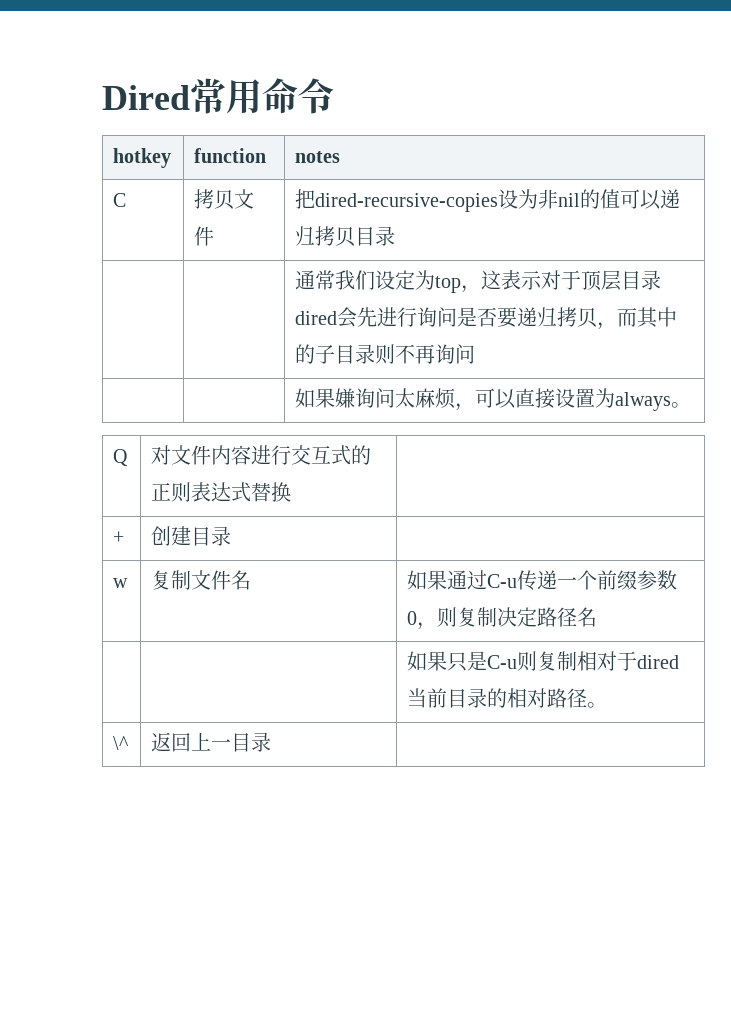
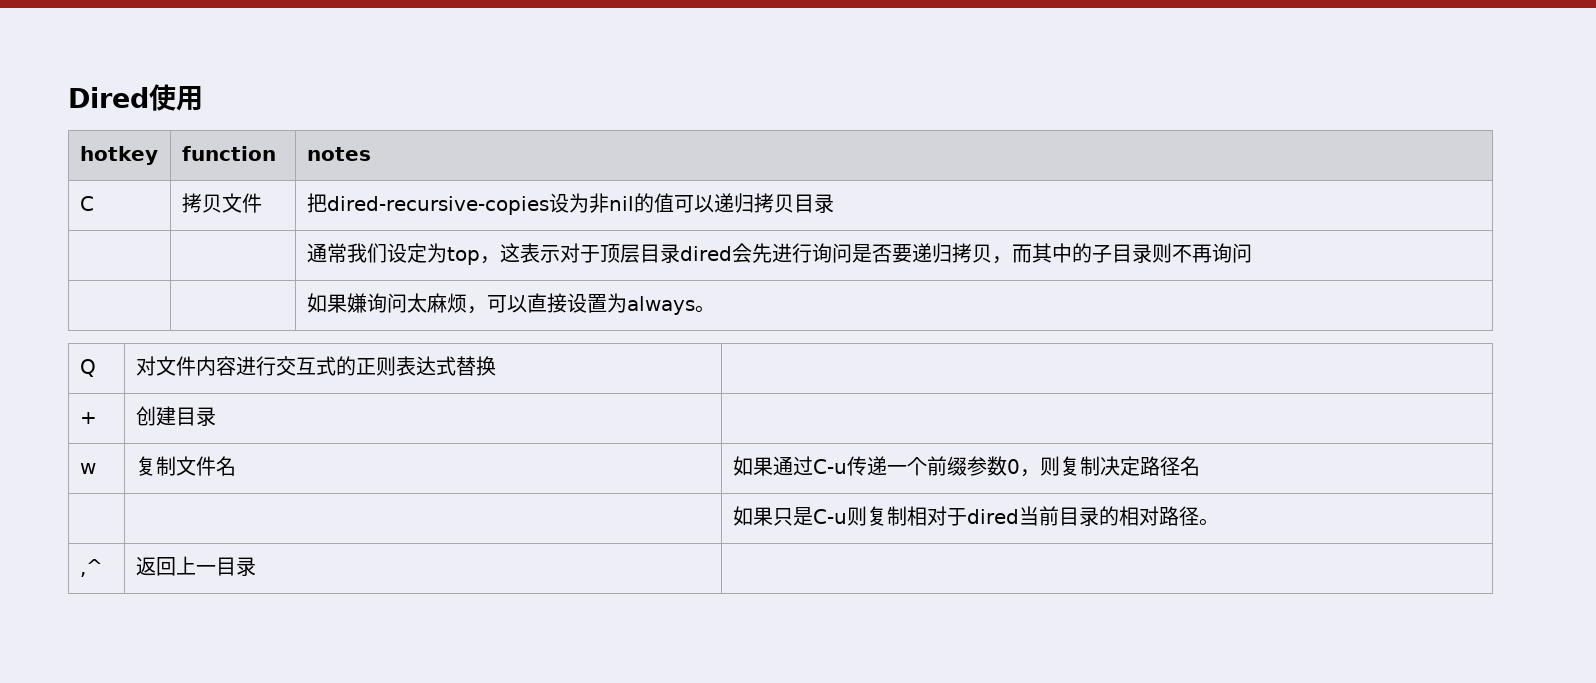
[190,78,226,114] 常 -> [149,84,176,111] 使
[262,78,334,114] 命令 -> (203, 98) none
[113,736,130,750] \^ -> [79,559,103,577] ,^

